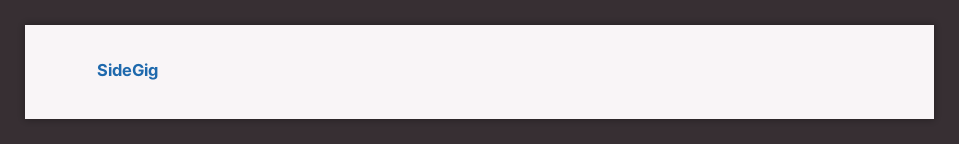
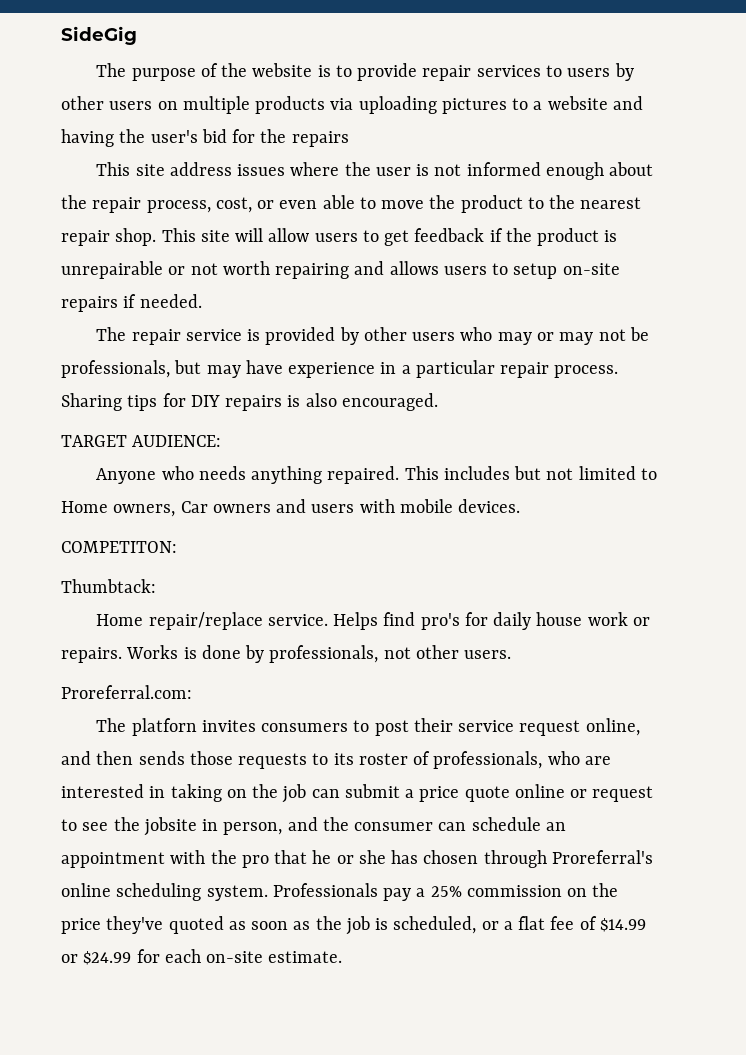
(158, 71) none -> [96,63,634,81] [61,96,643,114] [61,129,349,147] [96,162,654,180] [61,195,642,213] [61,228,618,246] [61,261,620,279] [61,294,202,312] [96,327,649,345] [61,360,619,378] [61,393,438,411] [61,435,222,447] [96,466,658,484] [61,499,521,517] [61,541,177,553] [61,579,156,593] [96,612,651,630] [61,645,512,663] [61,685,192,699] [96,718,640,736] [61,751,611,769] [61,784,654,803] [61,817,566,836] [61,850,653,868] [61,883,619,901] [61,916,646,935] [61,949,343,965] // The purpose of the website is to provide repair services to users by other users on multiple products via uploading pictures to a website and having the user's bid for the repairs // This site address issues where the user is not informed enough about the repair process, cost, or even able to move the product to the nearest repair shop. This site will allow users to get feedback if the product is unrepairable or not worth repairing and allows users to setup on-site repairs if needed. // The repair service is provided by other users who may or may not be professionals, but may have experience in a particular repair process. Sharing tips for DIY repairs is also encouraged. // TARGET AUDIENCE: // Anyone who needs anything repaired. This includes but not limited to Home owners, Car owners and users with mobile devices. // COMPETITON: // Thumbtack: // Home repair/replace service. Helps find pro's for daily house work or repairs. Works is done by professionals, not other users. // Proreferral.com: // The platforn invites consumers to post their service request online, and then sends those requests to its roster of professionals, who are interested in taking on the job can submit a price quote online or request to see the jobsite in person, and the consumer can schedule an appointment with the pro that he or she has chosen through Proreferral's online scheduling system. Professionals pay a 25% commission on the price they've quoted as soon as the job is scheduled, or a flat fee of $14.99 or $24.99 for each on-site estimate.

